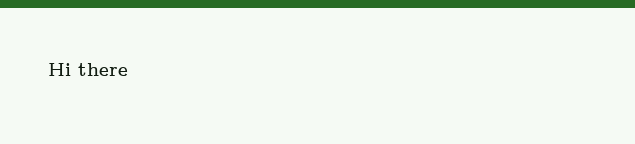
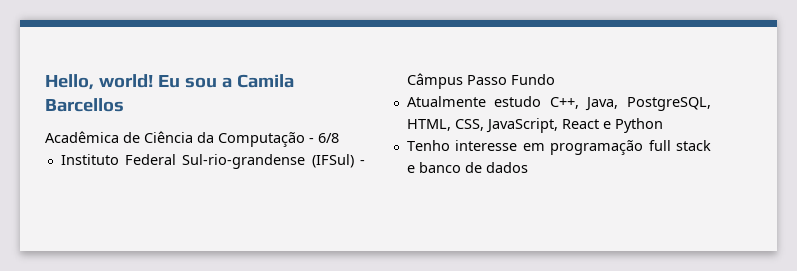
[48,63,128,76] Hi there -> [45,74,294,90] [45,98,124,112] [45,131,339,147] [60,154,365,169] [406,73,555,89] [406,96,711,111] [406,118,663,133] [406,140,711,155] [406,162,528,173] Hello, world! Eu sou a Camila Barcellos // Acadêmica de Ciência da Computação - 6/8 // Instituto Federal Sul-rio-grandense (IFSul) - Câmpus Passo Fundo // Atualmente estudo C++, Java, PostgreSQL, HTML, CSS, JavaScript, React e Python // Tenho interesse em programação full stack e banco de dados

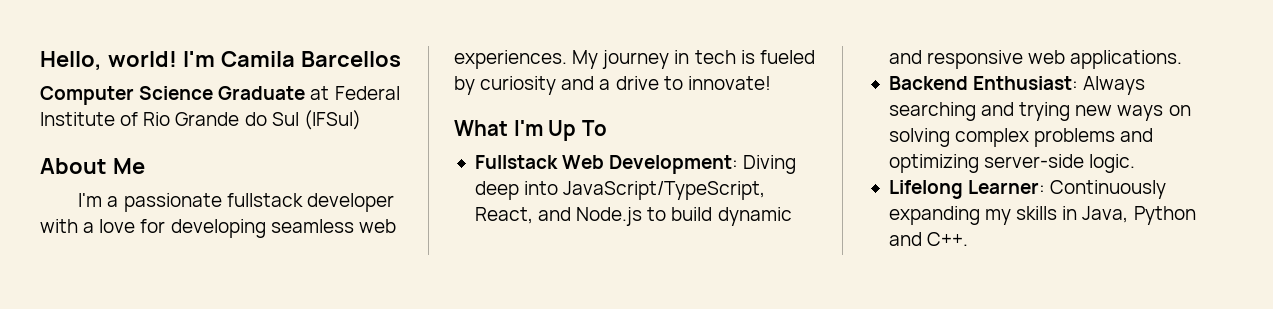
[157,75,232,88] Eu sou a -> [182,51,215,67] I'm
[45,131,339,147] [60,154,365,169] [406,73,555,89] [406,96,711,111] [406,118,663,133] [406,140,711,155] [406,162,528,173] Acadêmica de Ciência da Computação - 6/8 // Instituto Federal Sul-rio-grandense (IFSul) - Câmpus Passo Fundo // Atualmente estudo C++, Java, PostgreSQL, HTML, CSS, JavaScript, React e Python // Tenho interesse em programação full stack e banco de dados -> [40,86,400,105] [40,110,361,130] [40,158,145,174] [78,193,394,212] [40,219,396,238] [454,50,815,69] [454,76,771,95] [454,120,607,141] [474,155,797,174] [474,181,766,200] [474,207,792,226] [888,50,1183,69] [888,76,1146,95] [888,102,1191,121] [888,128,1154,147] [888,154,1136,173] [888,180,1167,199] [888,206,1196,225] [888,232,969,246] Computer Science Graduate at Federal Institute of Rio Grande do Sul (IFSul) // About Me // I'm a passionate fullstack developer with a love for developing seamless web experiences. My journey in tech is fueled by curiosity and a drive to innovate! // What I'm Up To // Fullstack Web Development: Diving deep into JavaScript/TypeScript, React, and Node.js to build dynamic and responsive web applications. // Backend Enthusiast: Always searching and trying new ways on solving complex problems and optimizing server-side logic. // Lifelong Learner: Continuously expanding my skills in Java, Python and C++.

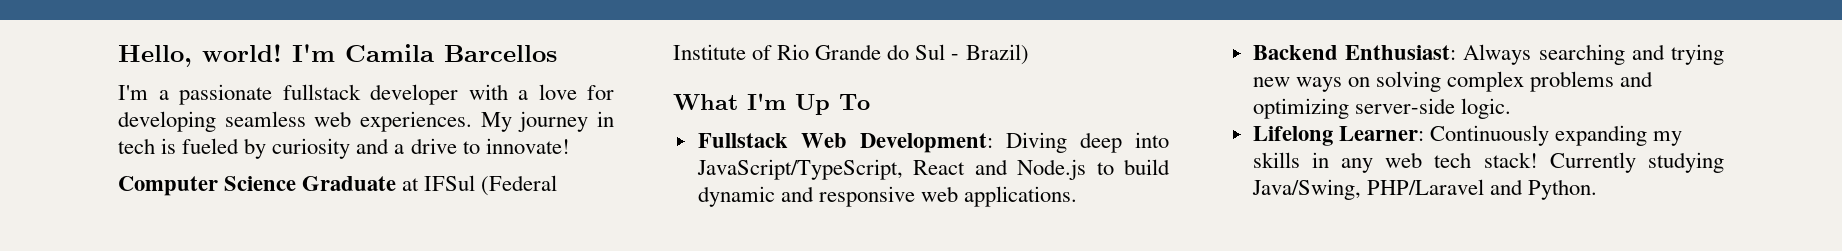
[40,86,400,105] [40,110,361,130] [40,158,145,174] // Computer Science Graduate at Federal Institute of Rio Grande do Sul (IFSul) // About Me -> (557, 53) none
(771, 83) none -> [118,175,558,196] [673,44,1029,65] // Computer Science Graduate at IFSul (Federal Institute of Rio Grande do Sul - Brazil)
[474,207,533,224] React, -> [913,160,966,175] React
[1082,206,1196,225] [888,232,969,246] Java, Python and C++. -> [1341,152,1724,173] [1251,179,1597,200] any web tech stack! Currently studying Java/Swing, PHP/Laravel and Python.

